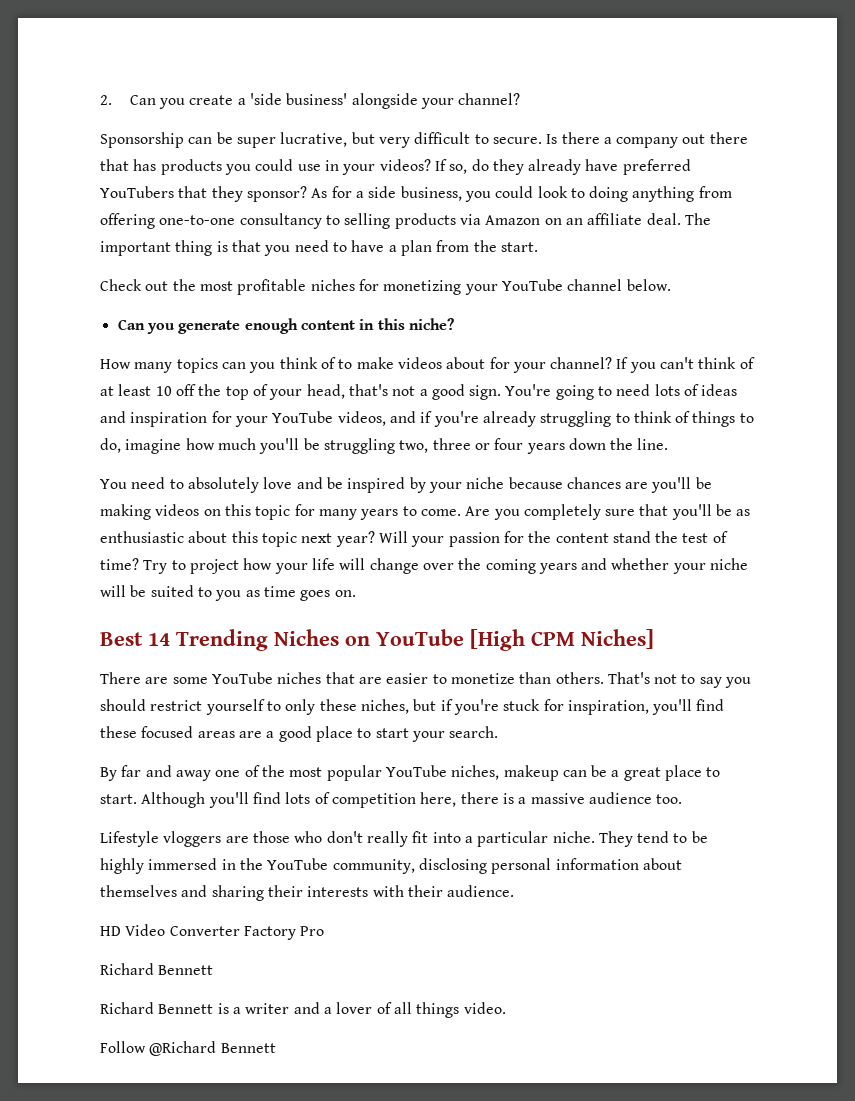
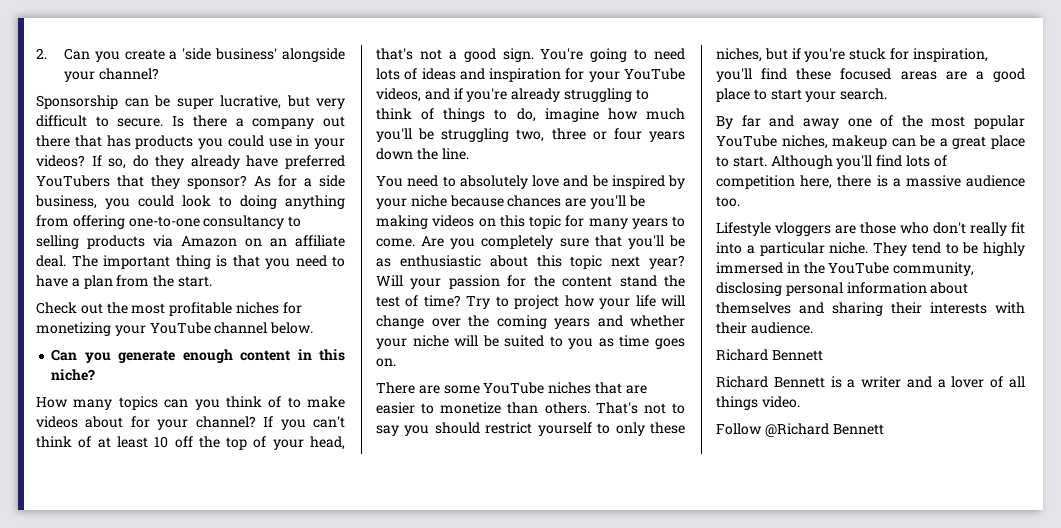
[100,629,654,651] // Best 14 Trending Niches on YouTube [High CPM Niches] -> (396, 362) none
[100,924,325,940] // HD Video Converter Factory Pro -> (813, 328) none

